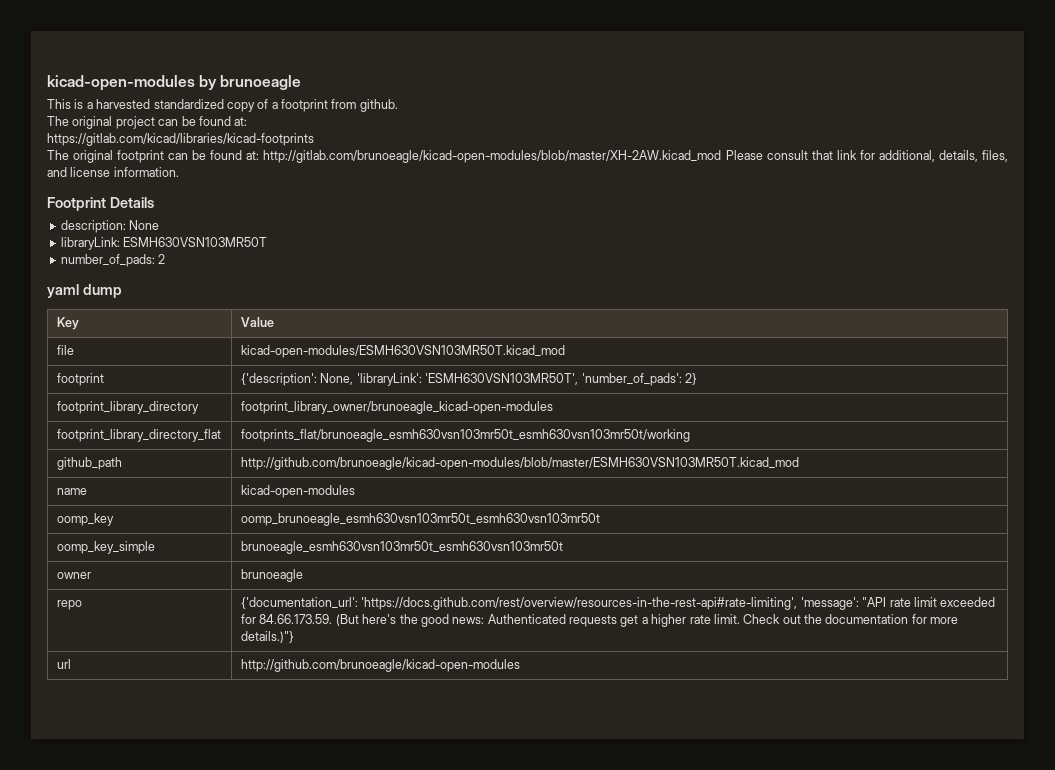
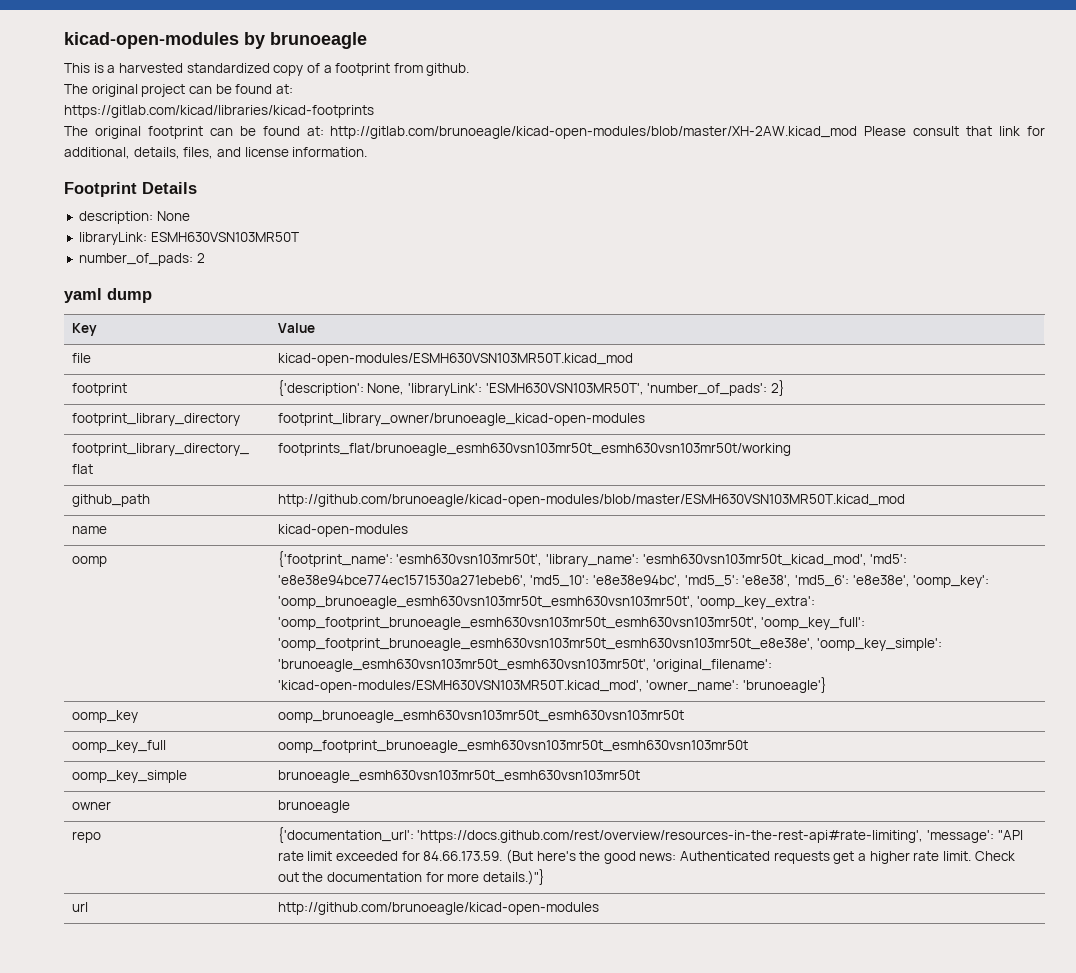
(355, 491) none -> [71,556,107,567] [277,551,908,567] [277,575,990,588] [277,596,816,609] [277,617,866,630] [277,638,943,651] [277,659,773,672] [277,677,827,693] // oomp | {'footprint_name': 'esmh630vsn103mr50t', 'library_name': 'esmh630vsn103mr50t_kicad_mod', 'md5': 'e8e38e94bce774ec1571530a271ebeb6', 'md5_10': 'e8e38e94bc', 'md5_5': 'e8e38', 'md5_6': 'e8e38e', 'oomp_key': 'oomp_brunoeagle_esmh630vsn103mr50t_esmh630vsn103mr50t', 'oomp_key_extra': 'oomp_footprint_brunoeagle_esmh630vsn103mr50t_esmh630vsn103mr50t', 'oomp_key_full': 'oomp_footprint_brunoeagle_esmh630vsn103mr50t_esmh630vsn103mr50t_e8e38e', 'oomp_key_simple': 'brunoeagle_esmh630vsn103mr50t_esmh630vsn103mr50t', 'original_filename': 'kicad-open-modules/ESMH630VSN103MR50T.kicad_mod', 'owner_name': 'brunoeagle'}
(600, 519) none -> [71,740,166,753] [277,740,748,753] // oomp_key_full | oomp_footprint_brunoeagle_esmh630vsn103mr50t_esmh630vsn103mr50t

